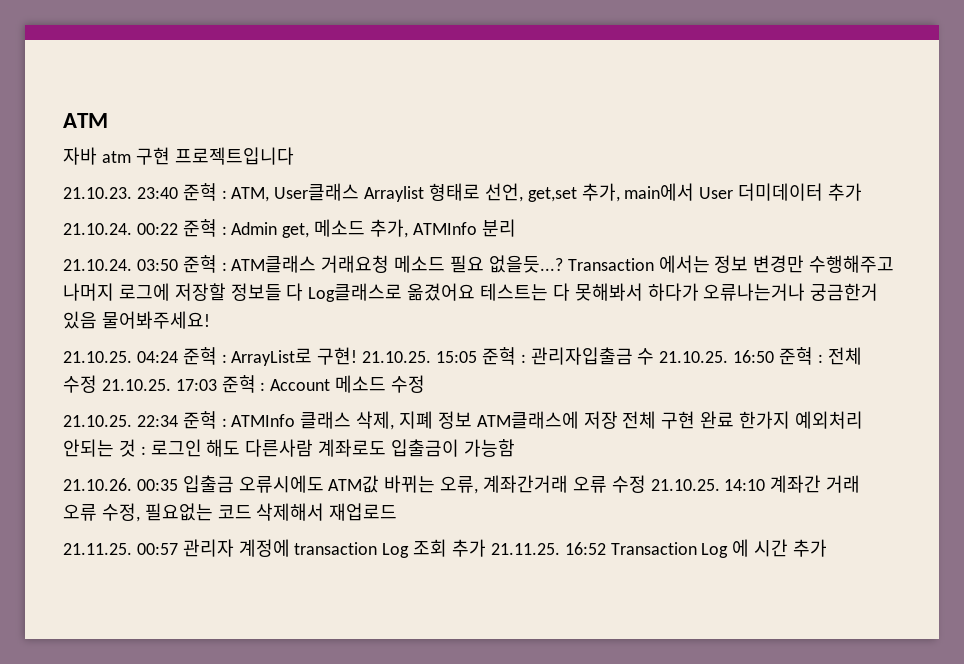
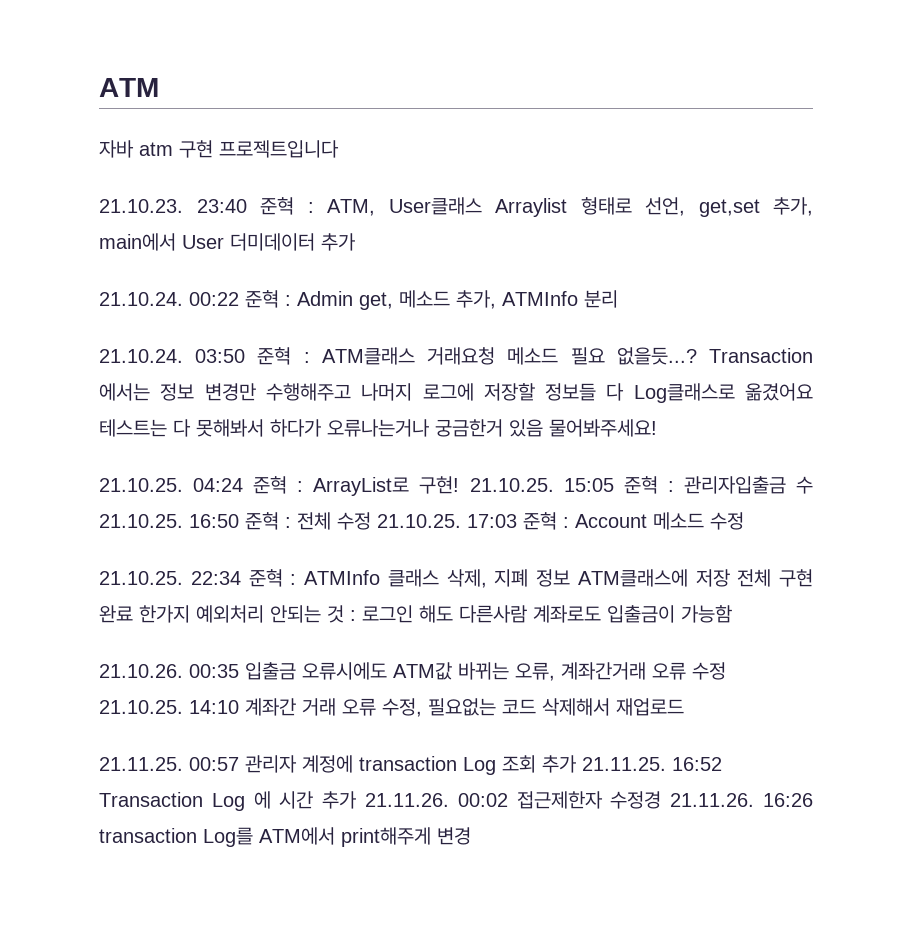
(828, 548) none -> [365,791,813,809] [99,827,471,847] 21.11.26. 00:02 접근제한자 수정경 21.11.26. 16:26 transaction Log를 ATM에서 print해주게 변경

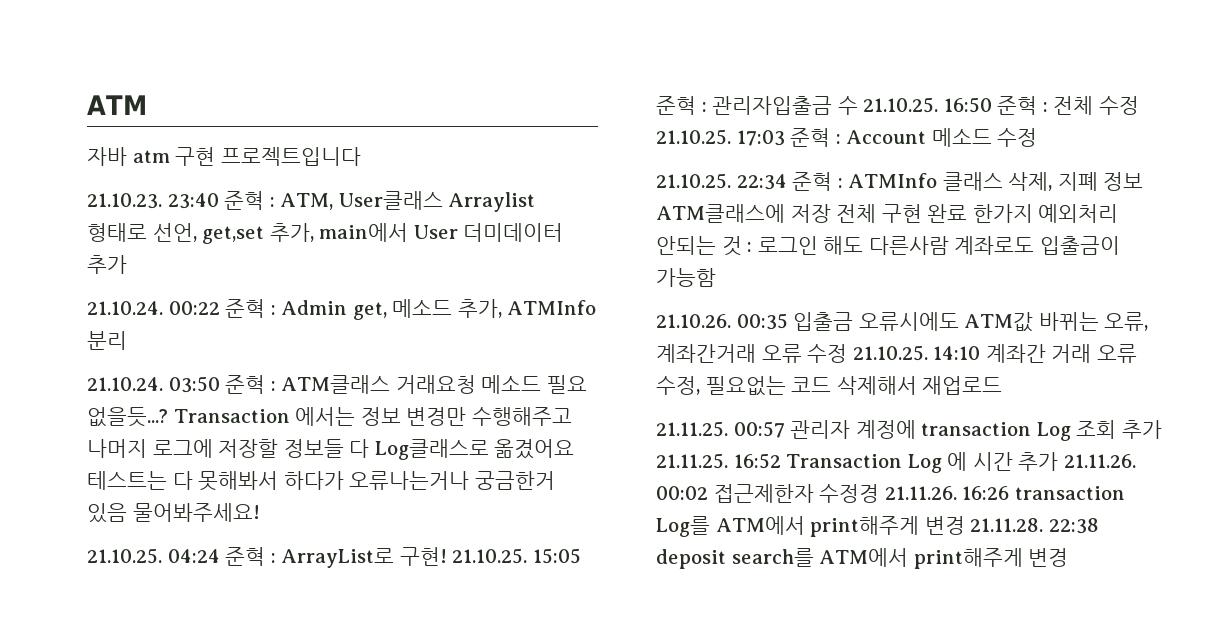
(471, 836) none -> [970,518,1099,534] [656,548,1069,569] 21.11.28. 22:38 deposit search를 ATM에서 print해주게 변경

